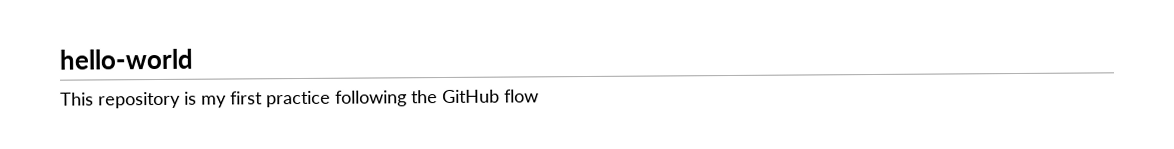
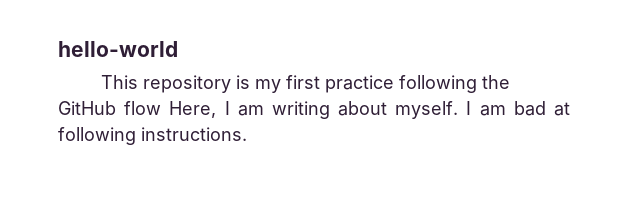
(539, 96) none -> [169,101,570,119] [58,127,247,145] Here, I am writing about myself. I am bad at following instructions.

